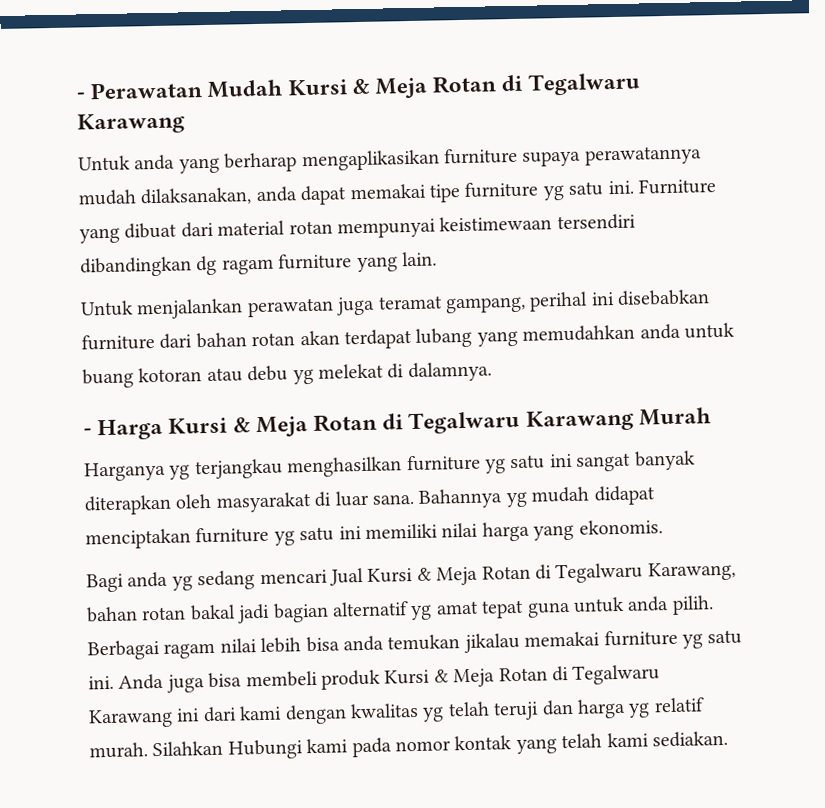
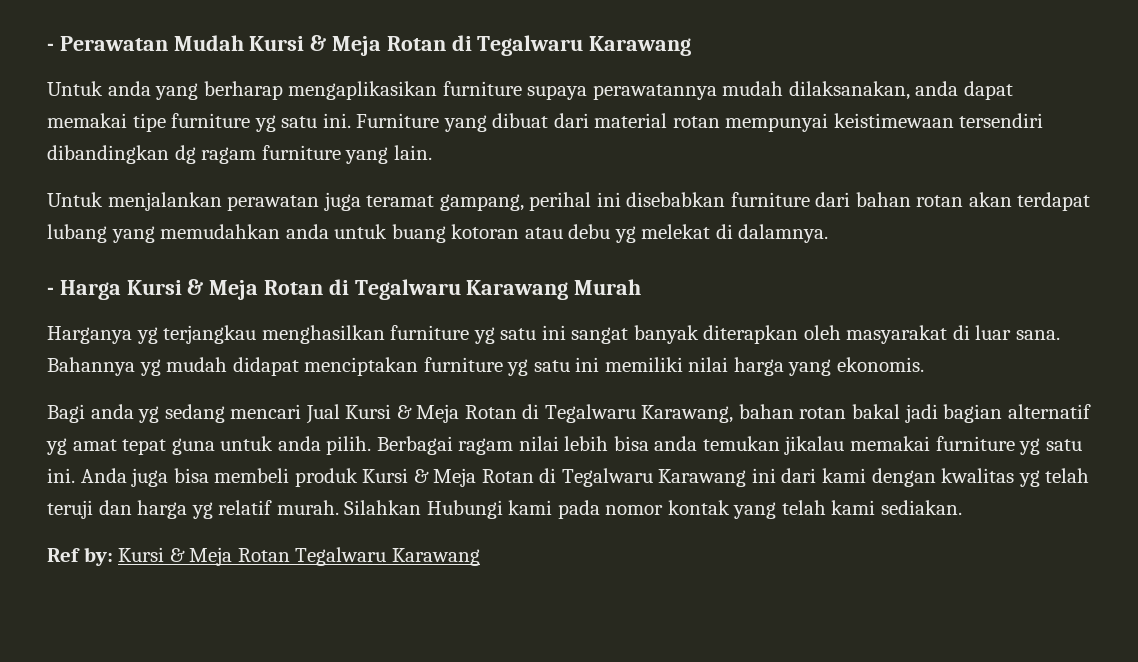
(728, 739) none -> [47,547,480,566] // Ref by: Kursi & Meja Rotan Tegalwaru Karawang

